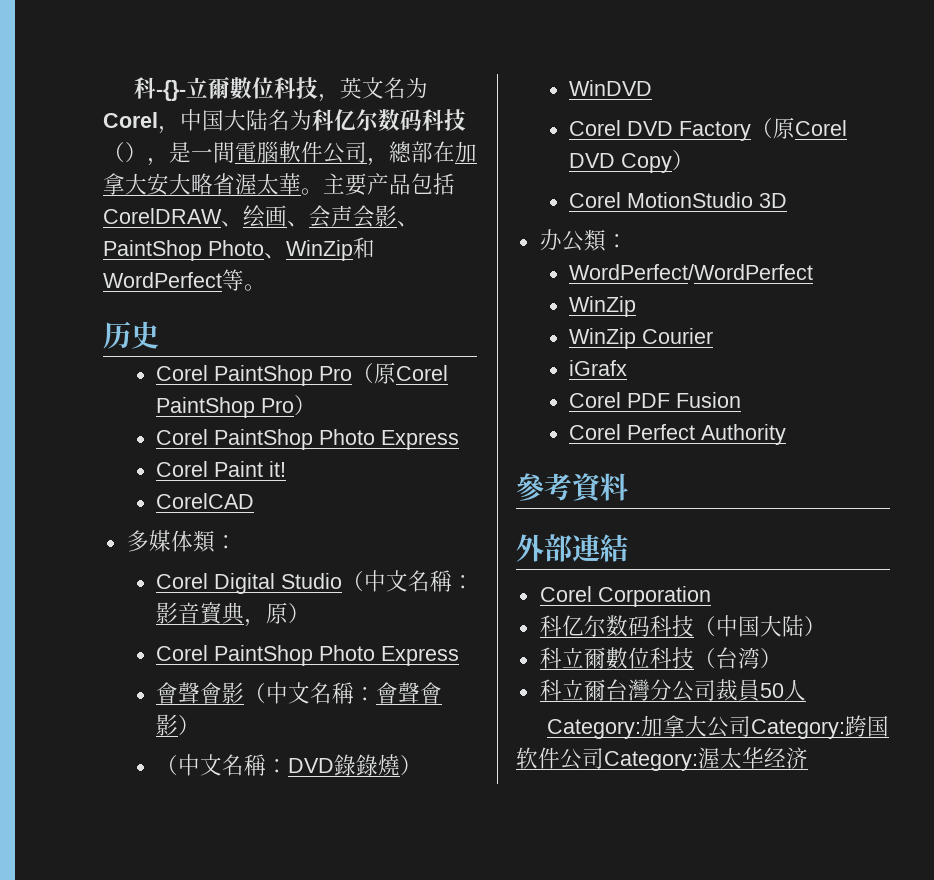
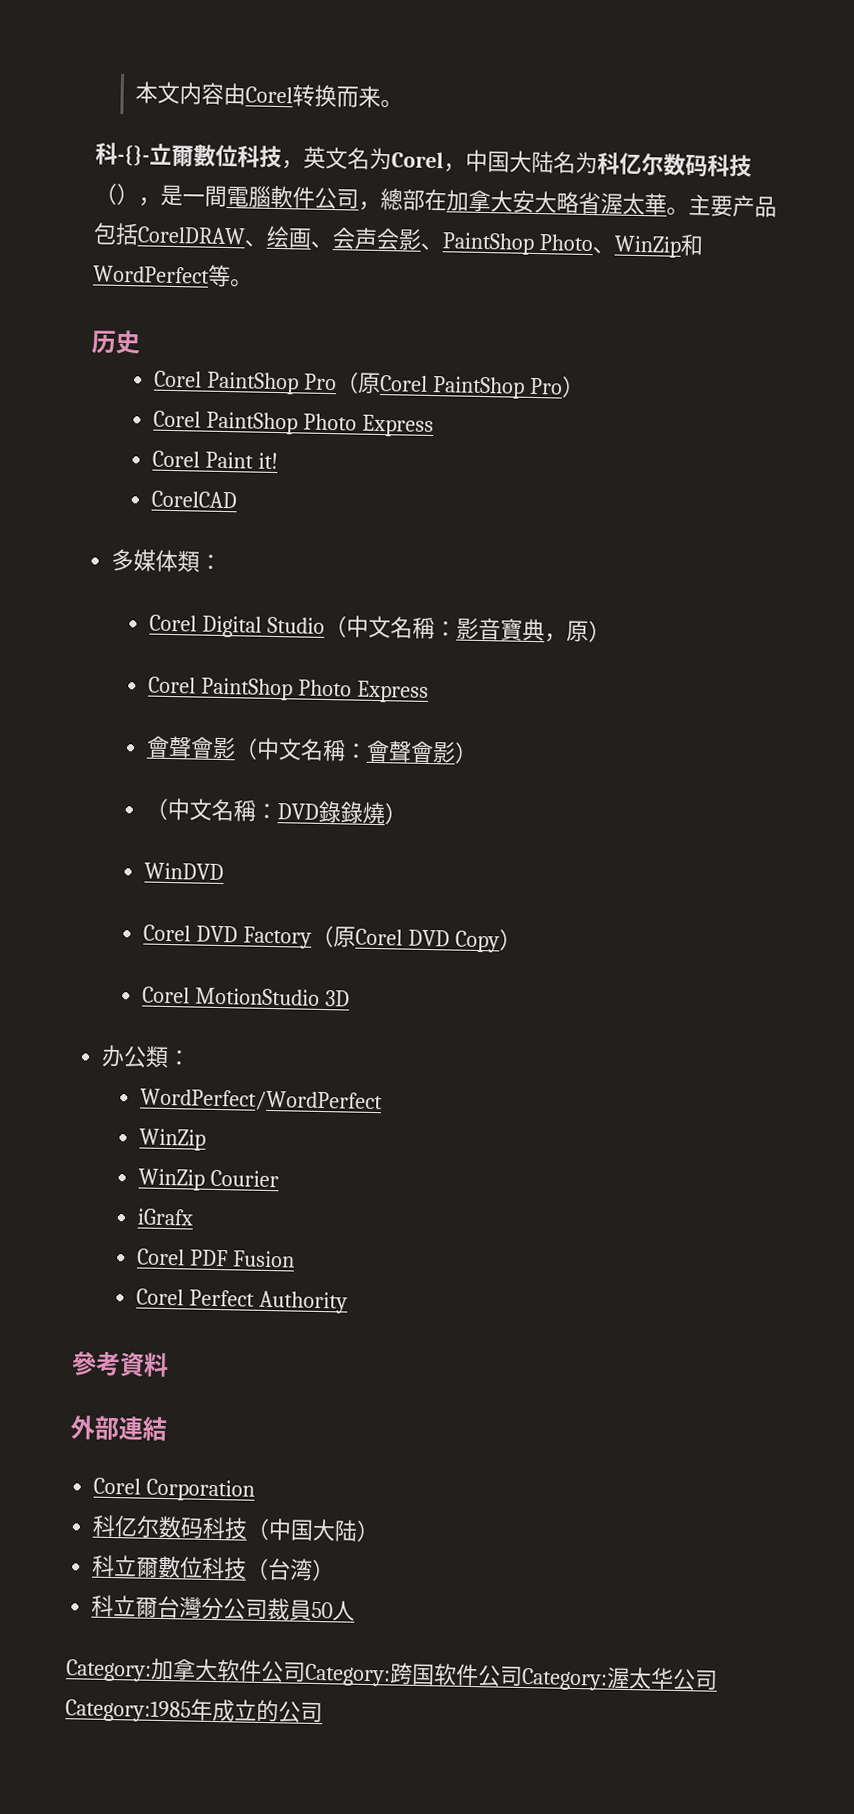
(134, 88) none -> [135,81,404,109] 本文内容由Corel转换而来。 //
(708, 726) none -> [216,1659,262,1682] 软件
[764,747,808,769] 经济 -> [672,1668,718,1691] [65,1698,323,1723] 公司Category:1985年成立的公司

